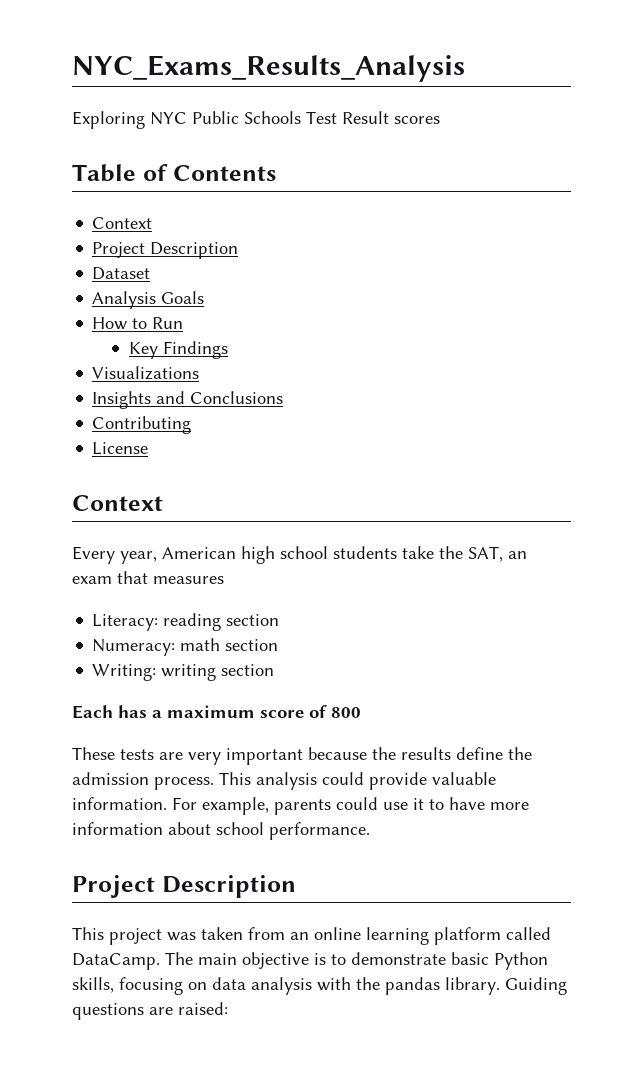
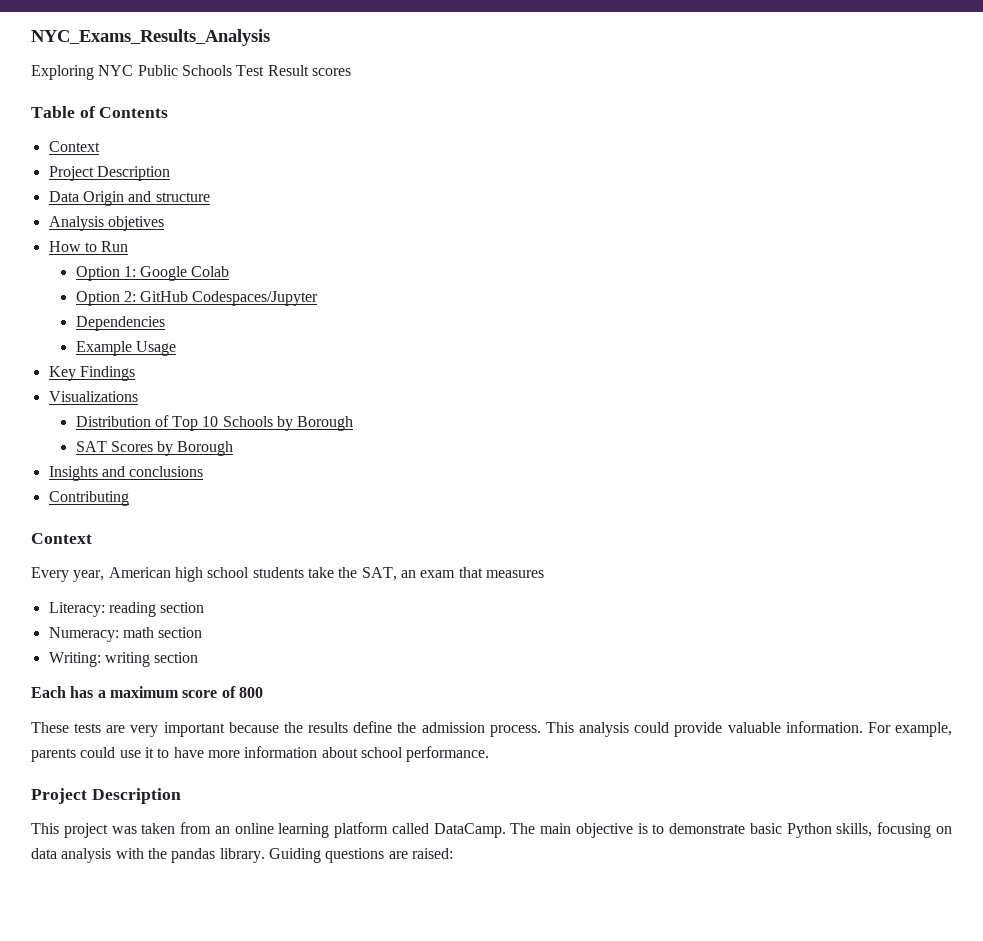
[92,267,151,280] Dataset -> [48,191,210,206] Data Origin and structure
[161,291,205,304] Goals -> [107,216,164,231] objetives
[128,341,228,359] [92,366,200,380] Key Findings // Visualizations -> [75,266,230,281] [75,291,319,306] [75,316,165,331] [75,341,176,356] [48,366,135,381] [48,391,138,402] [75,415,354,431] [75,441,234,456] Option 1: Google Colab // Option 2: GitHub Codespaces/Jupyter // Dependencies // Example Usage // Key Findings // Visualizations // Distribution of Top 10 Schools by Borough // SAT Scores by Borough
[190,391,284,404] Conclusions -> [129,466,204,477] conclusions
[92,442,149,455] // License -> (129, 498) none

